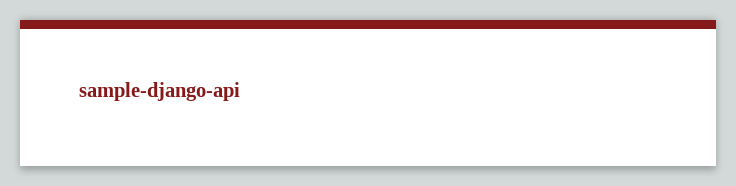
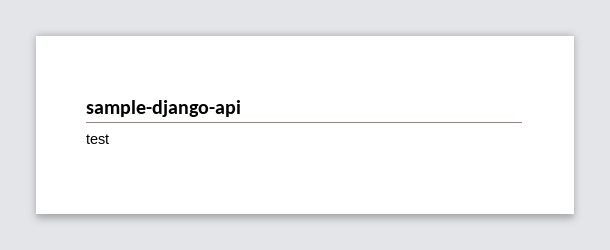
(240, 91) none -> [86,134,109,144] // test

